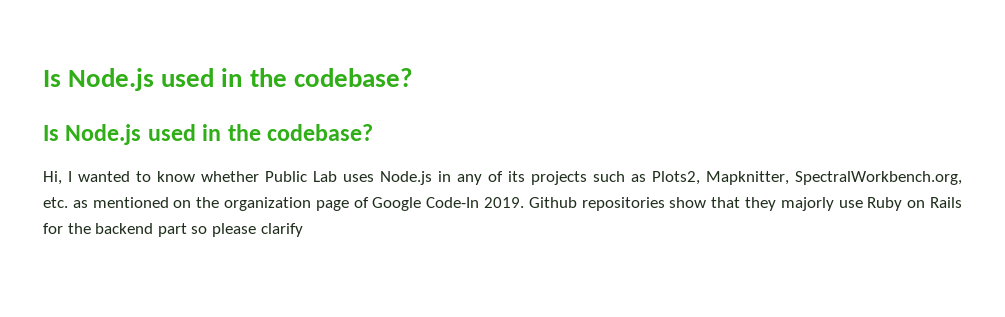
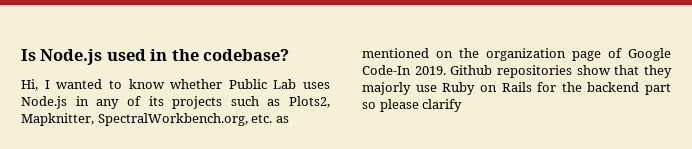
[43,68,413,91] [43,124,374,145] Is Node.js used in the codebase? // Is Node.js used in the codebase? -> [21,49,290,65] Is Node.js used in the codebase?

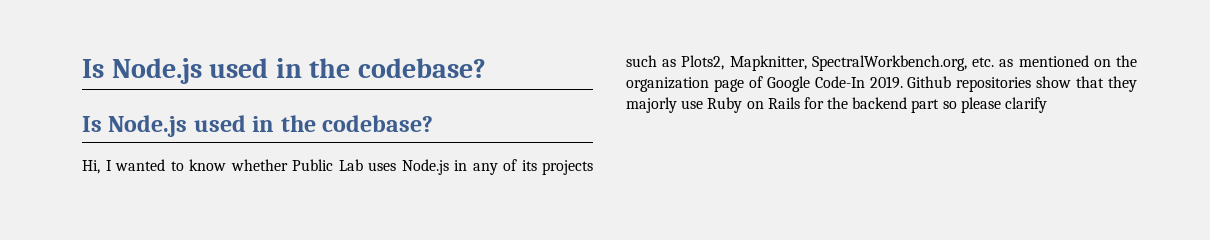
[21,49,290,65] Is Node.js used in the codebase? -> [82,58,486,84] [82,115,434,137] Is Node.js used in the codebase? // Is Node.js used in the codebase?

